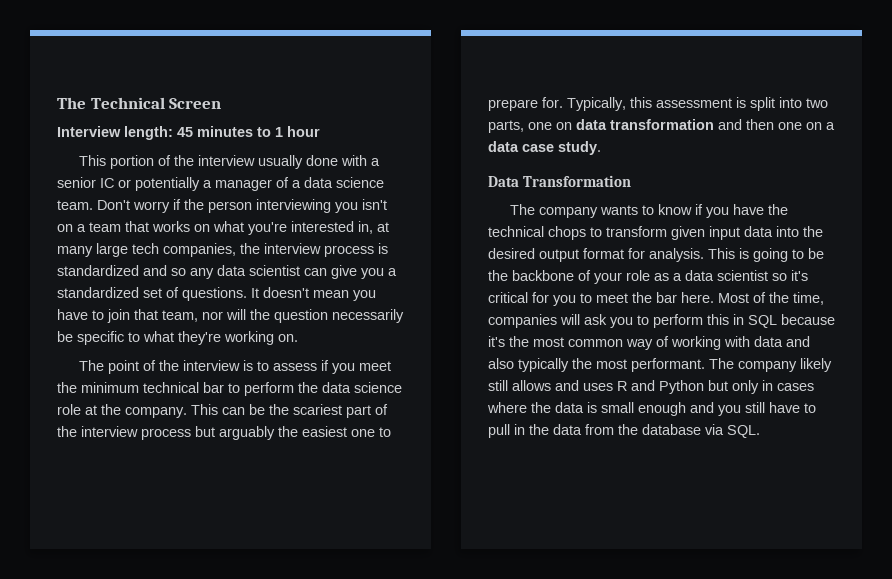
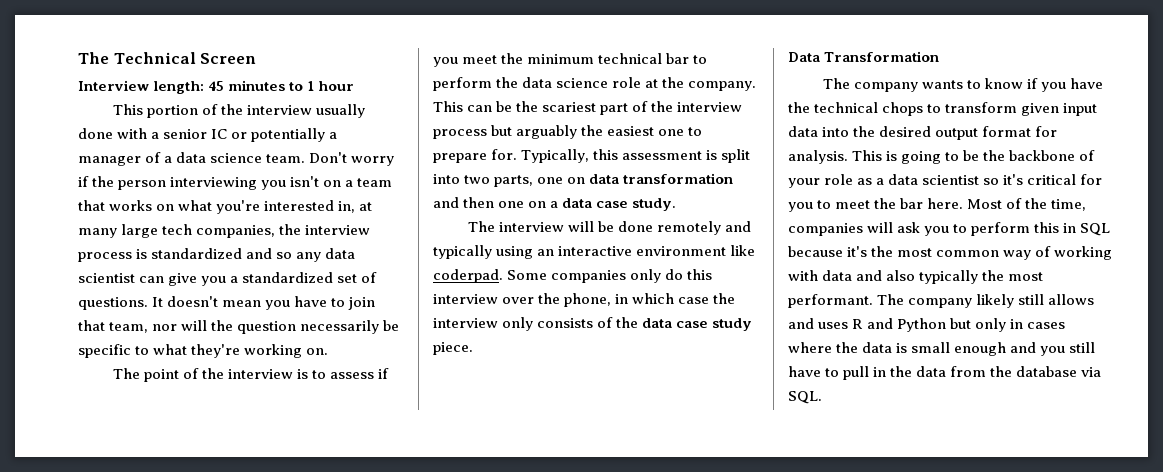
(601, 148) none -> [468,221,752,235] [433,245,756,259] [433,269,713,283] [433,293,736,307] [433,317,753,331] [433,342,473,355] // The interview will be done remotely and typically using an interactive environment like coderpad. Some companies only do this interview over the phone, in which case the interview only consists of the data case study piece.

